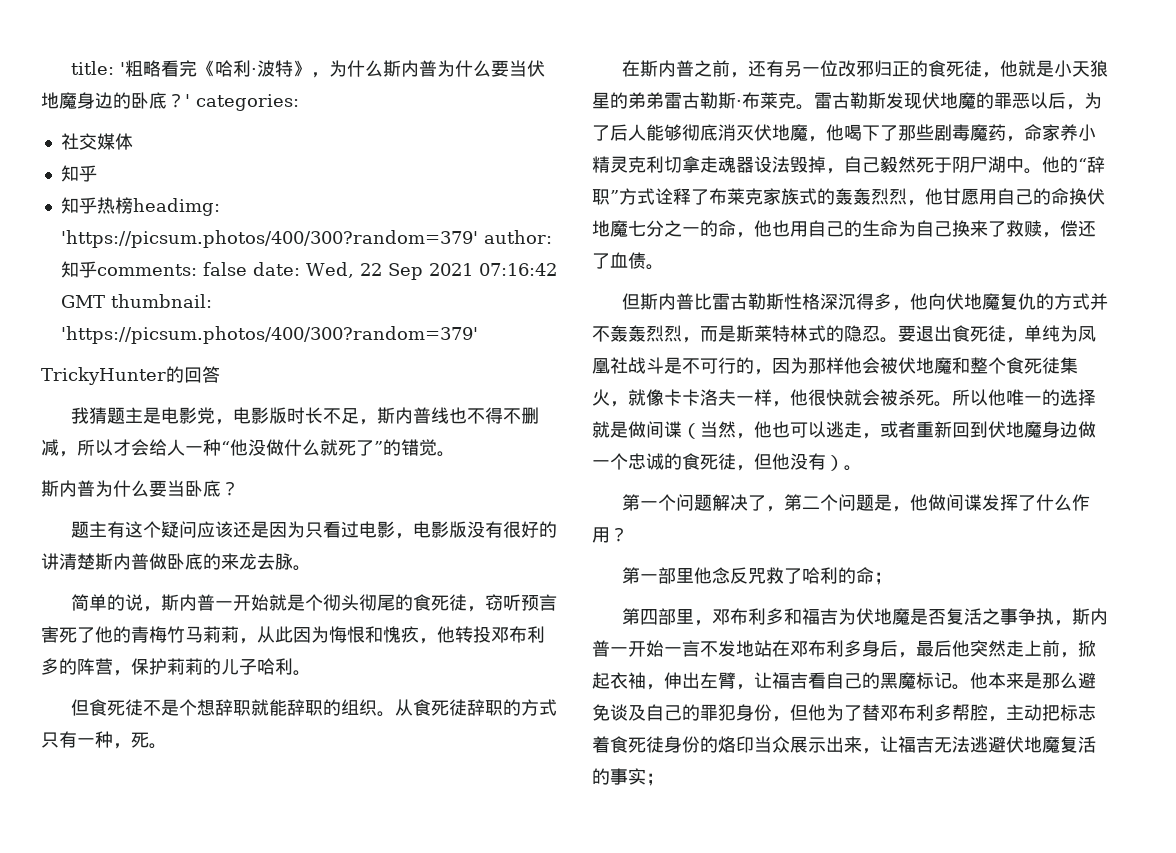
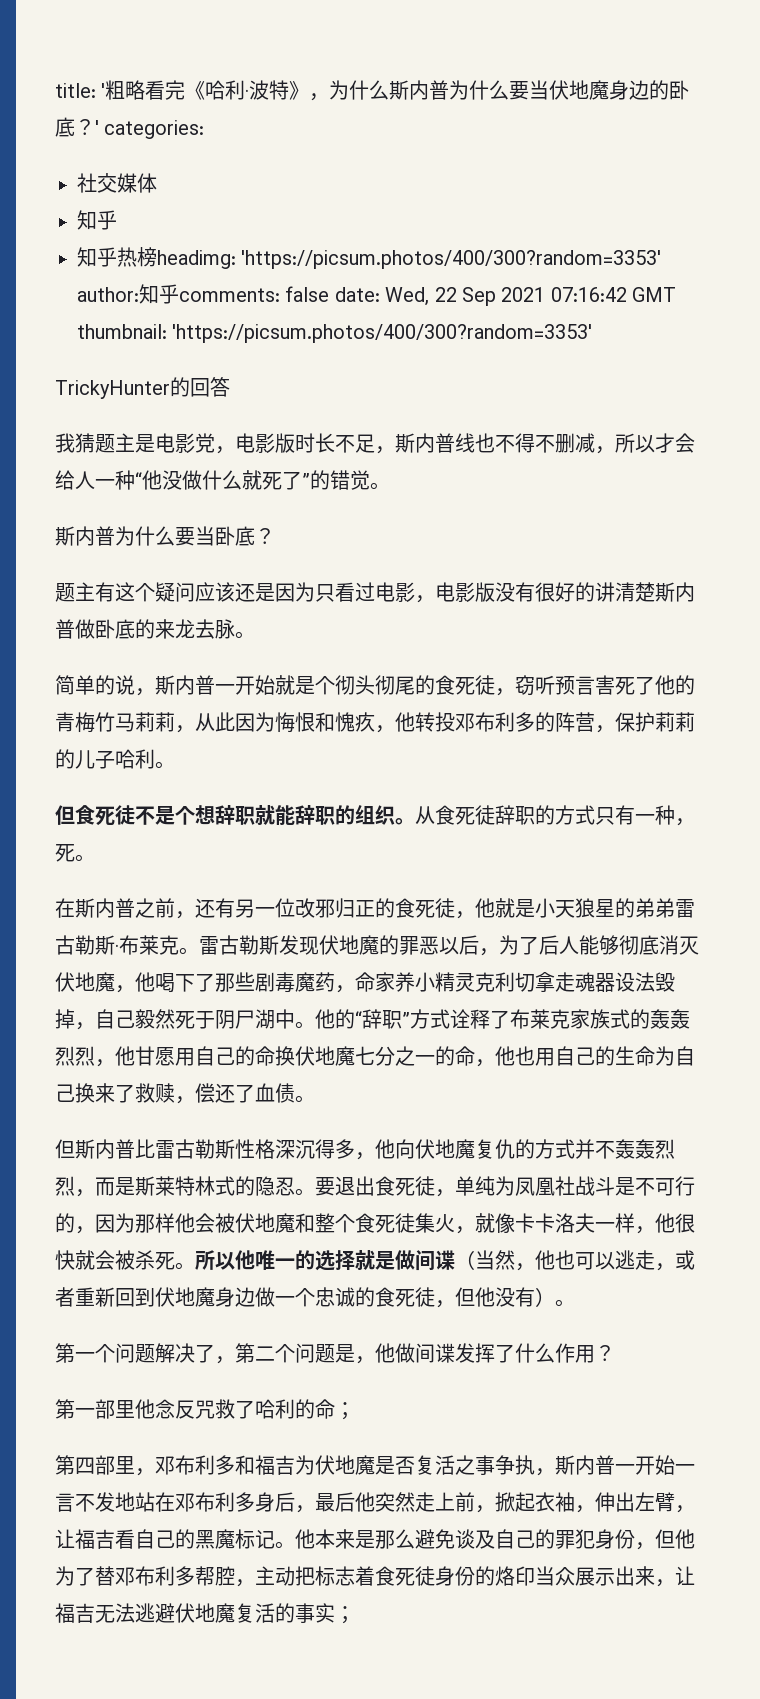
[60,230,478,248] 'https://picsum.photos/400/300?random=379' -> [241,250,662,269] 'https://picsum.photos/400/300?random=3353'
[60,326,478,344] 'https://picsum.photos/400/300?random=379' -> [172,324,593,343] 'https://picsum.photos/400/300?random=3353'

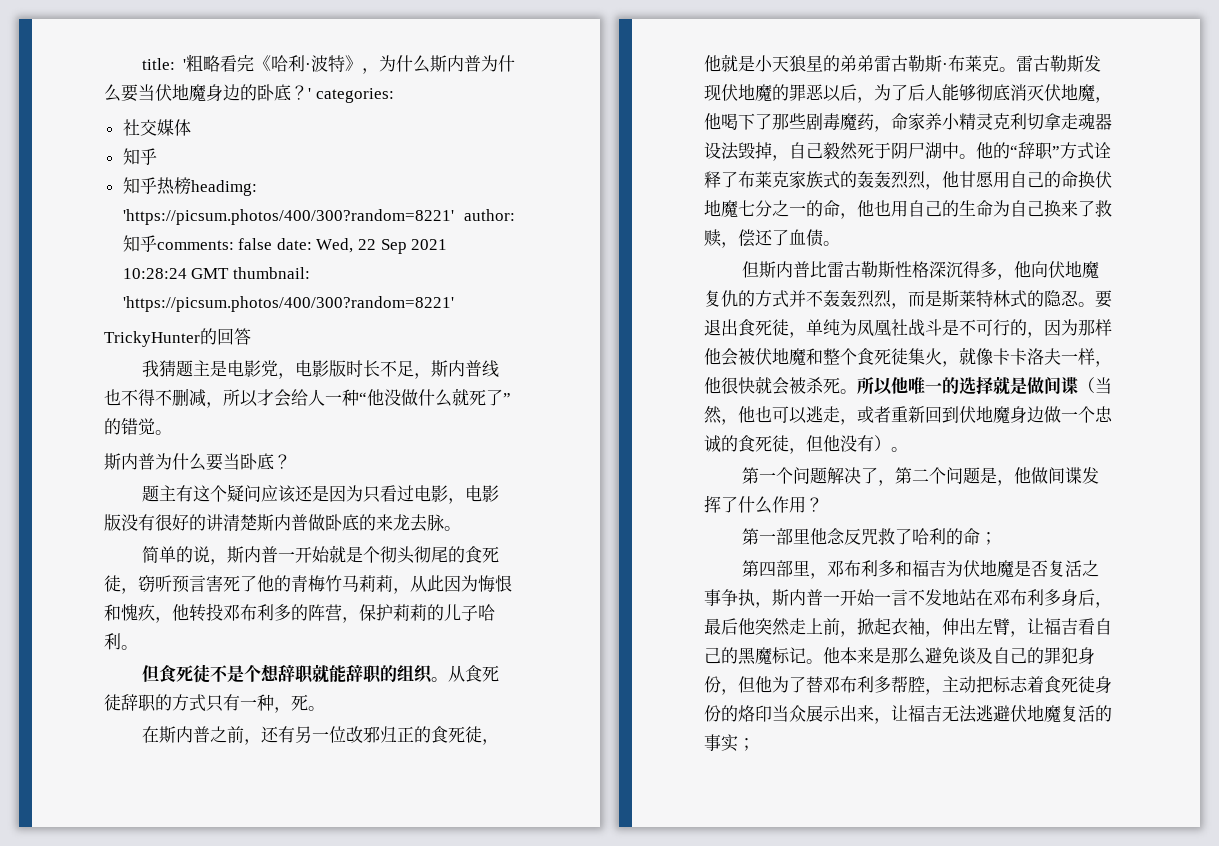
[241,250,662,269] 'https://picsum.photos/400/300?random=3353' -> [122,209,454,225] 'https://picsum.photos/400/300?random=8221'
[550,287,627,302] 07:16:42 -> [122,268,187,279] 10:28:24
[172,324,593,343] 'https://picsum.photos/400/300?random=3353' -> [122,296,454,312] 'https://picsum.photos/400/300?random=8221'

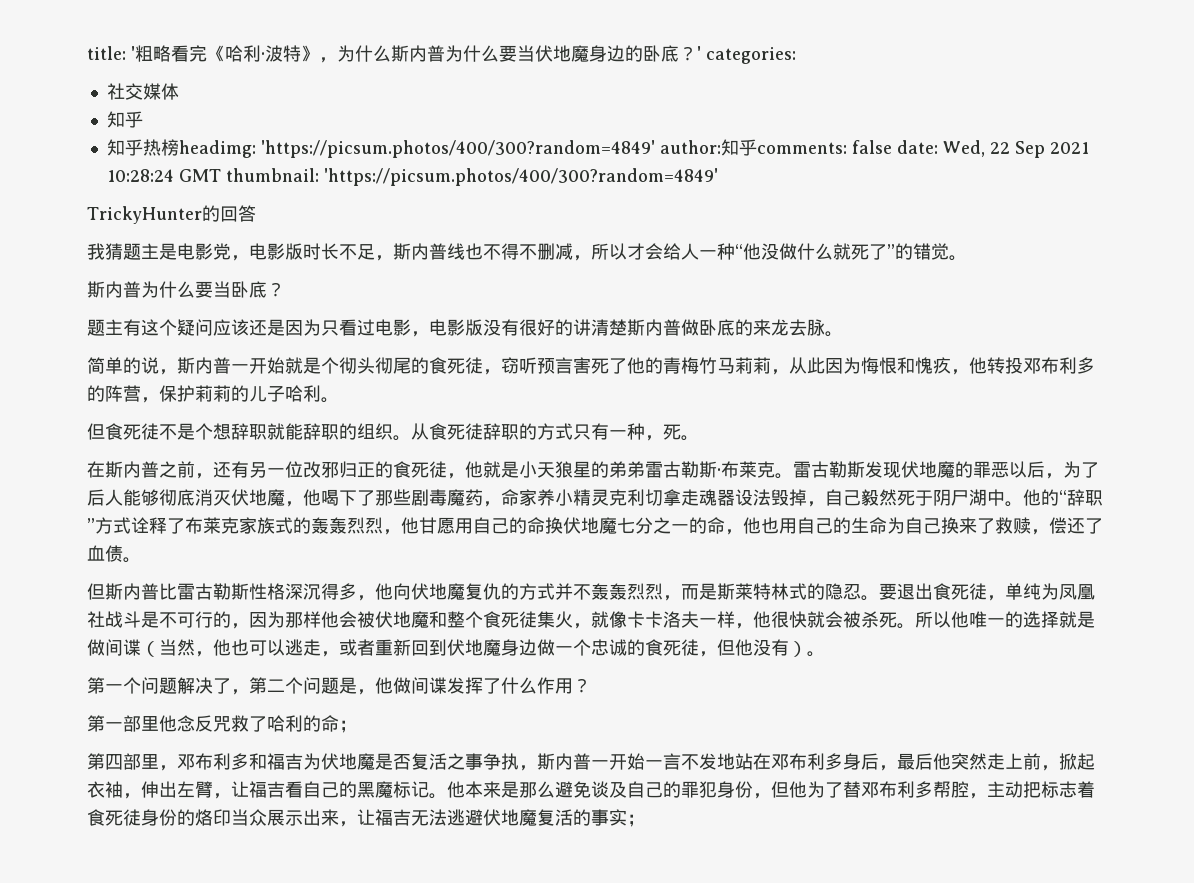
[122,209,454,225] 'https://picsum.photos/400/300?random=8221' -> [260,140,655,158] 'https://picsum.photos/400/300?random=4849'
[122,296,454,312] 'https://picsum.photos/400/300?random=8221' -> [323,168,718,186] 'https://picsum.photos/400/300?random=4849'

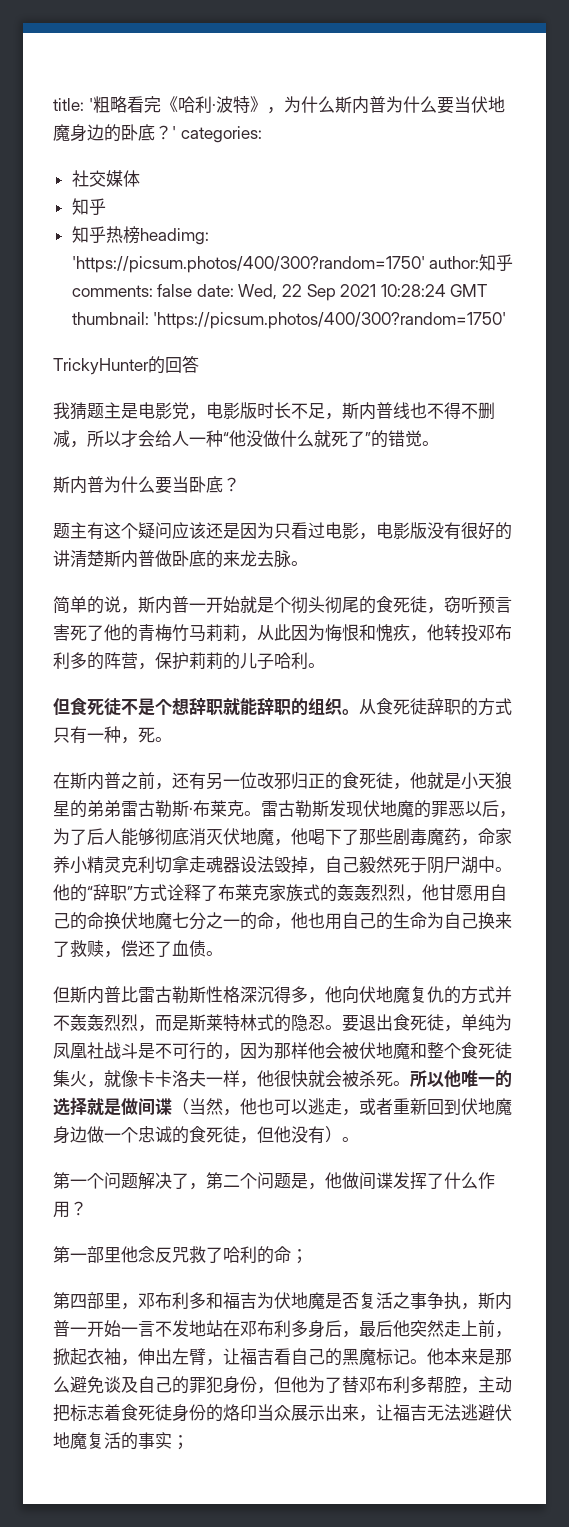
[260,140,655,158] 'https://picsum.photos/400/300?random=4849' -> [71,256,425,273] 'https://picsum.photos/400/300?random=1750'
[323,168,718,186] 'https://picsum.photos/400/300?random=4849' -> [153,312,507,329] 'https://picsum.photos/400/300?random=1750'

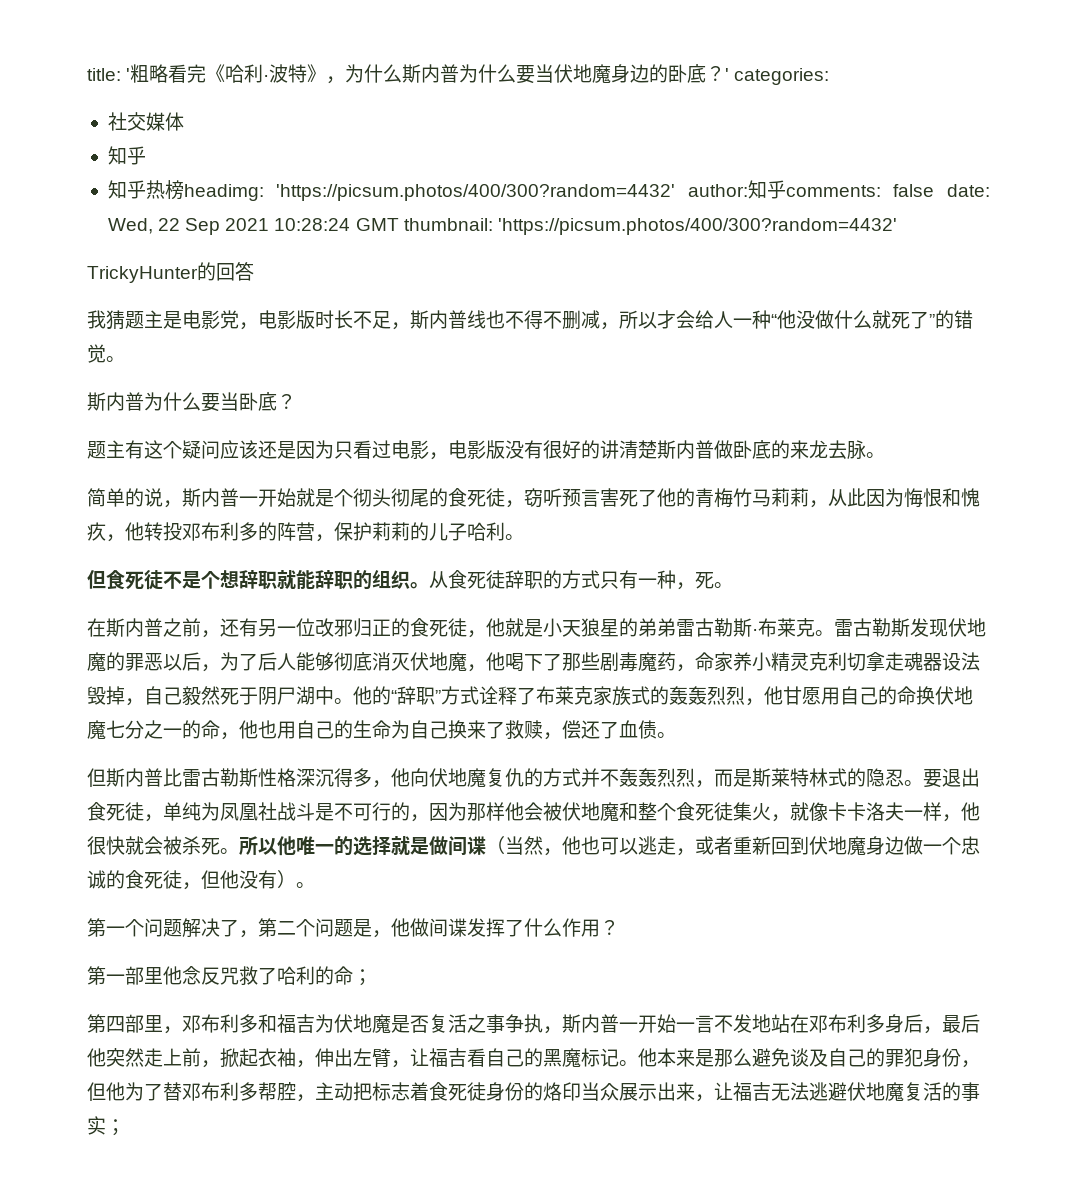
[71,256,425,273] 'https://picsum.photos/400/300?random=1750' -> [276,184,676,201] 'https://picsum.photos/400/300?random=4432'
[153,312,507,329] 'https://picsum.photos/400/300?random=1750' -> [497,218,897,235] 'https://picsum.photos/400/300?random=4432'

